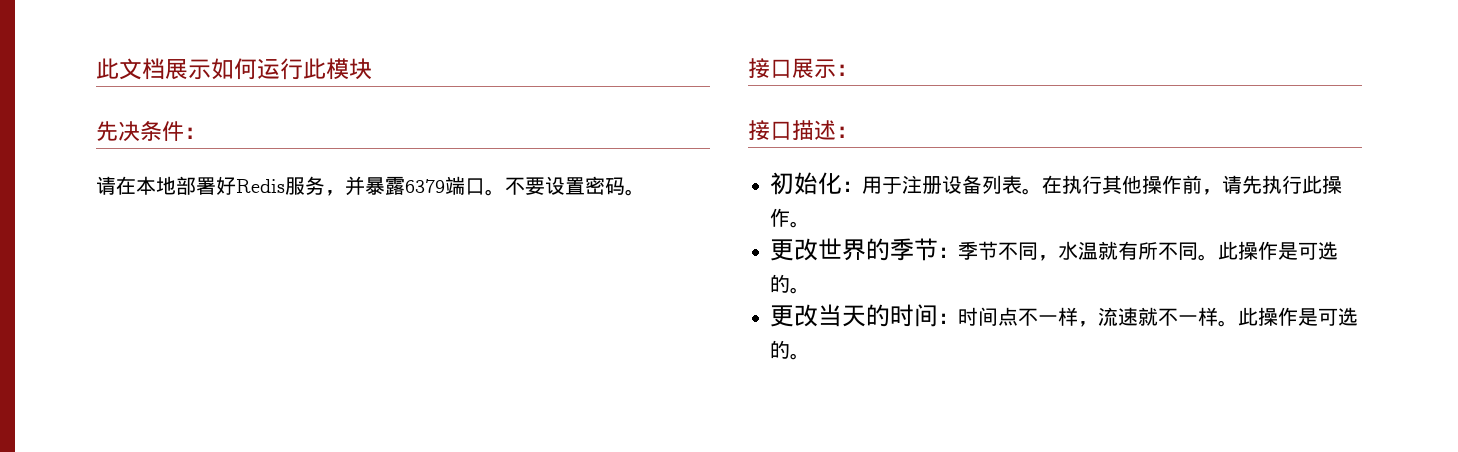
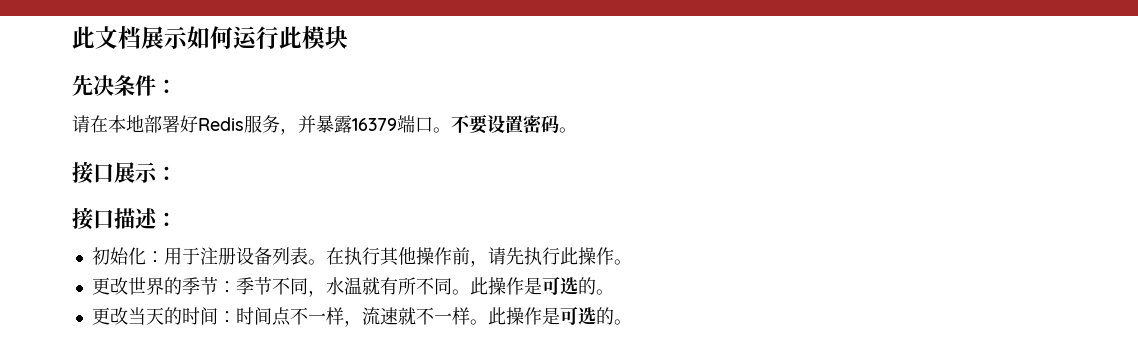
[405,179,445,193] 6379 -> [352,118,397,131] 16379

